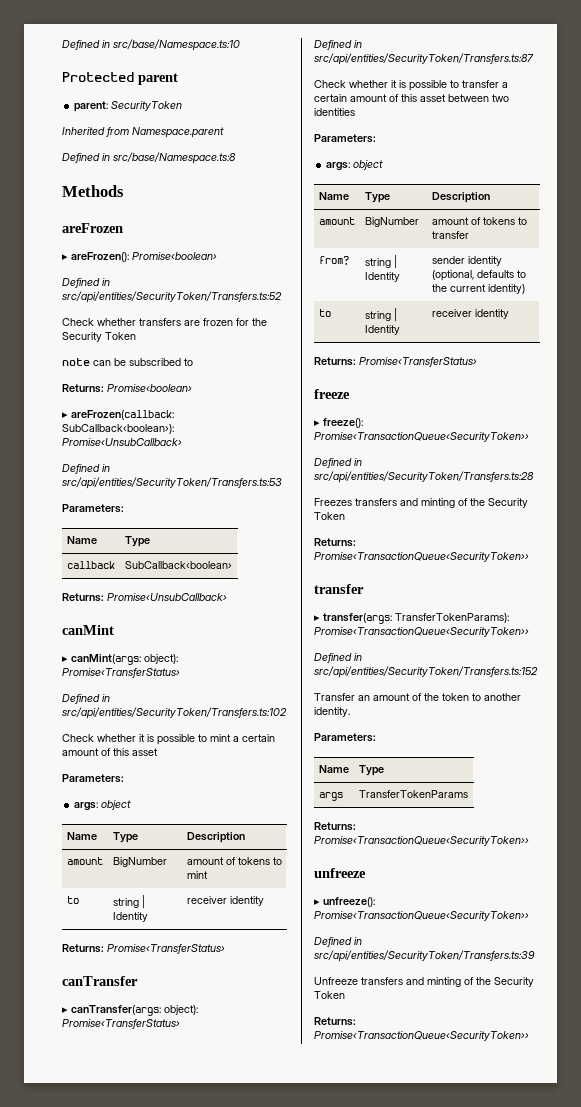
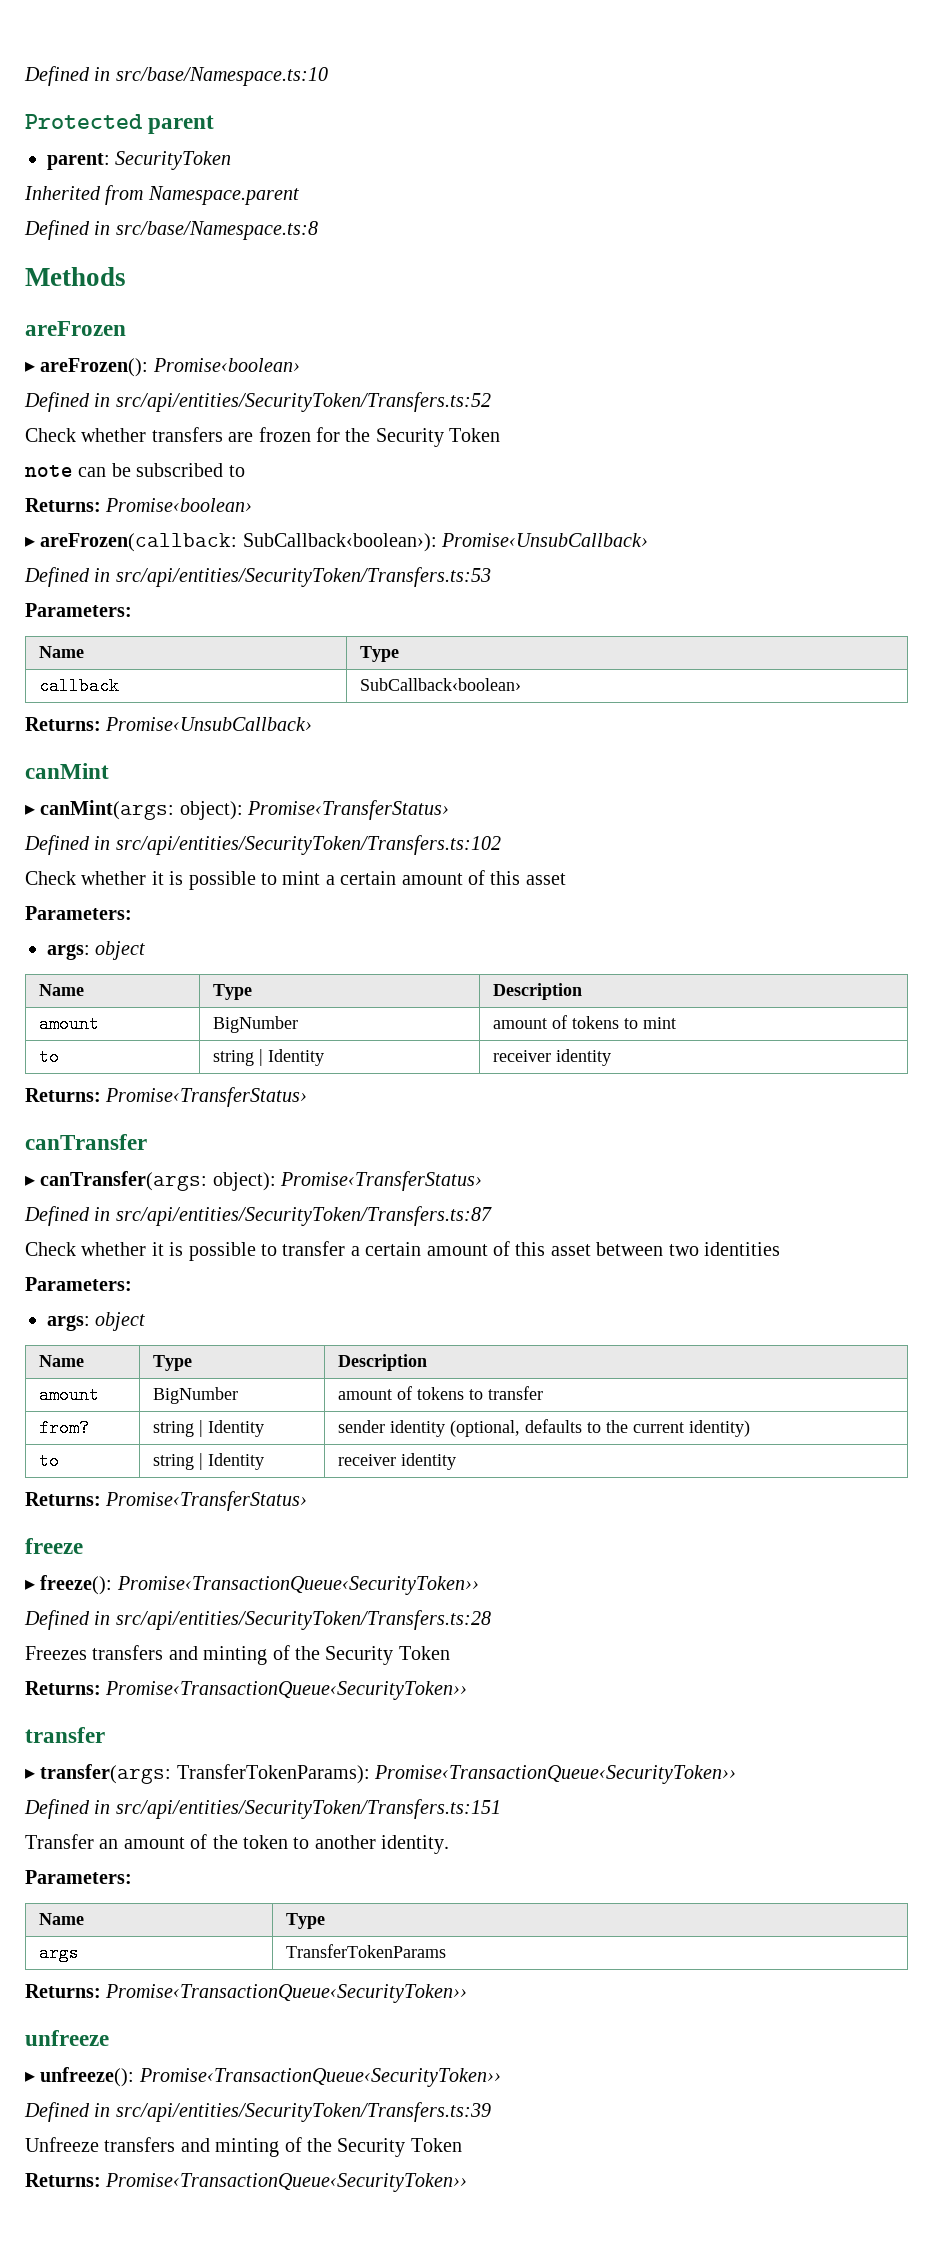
[314,666,538,678] src/api/entities/SecurityToken/Transfers.ts:152 -> [115,1799,501,1819] src/api/entities/SecurityToken/Transfers.ts:151

